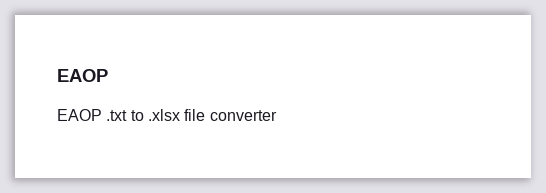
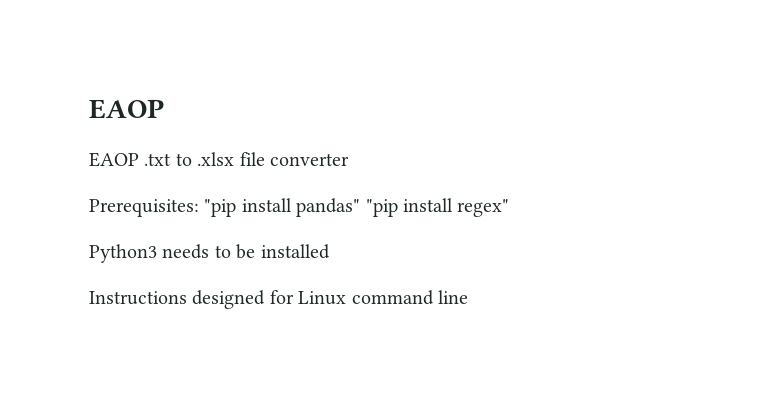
(277, 115) none -> [89,198,510,217] [89,244,330,263] [89,290,468,309] // Prerequisites: "pip install pandas" "pip install regex" // Python3 needs to be installed // Instructions designed for Linux command line

